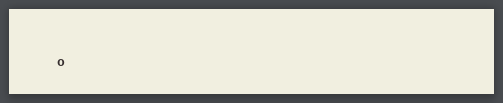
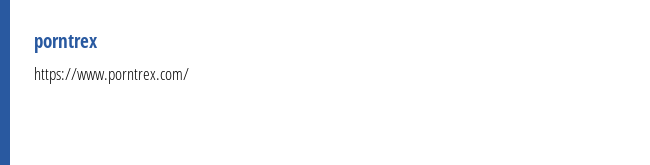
[57,59,65,66] o -> [34,35,98,53] [34,67,189,84] porntrex // https://www.porntrex.com/

